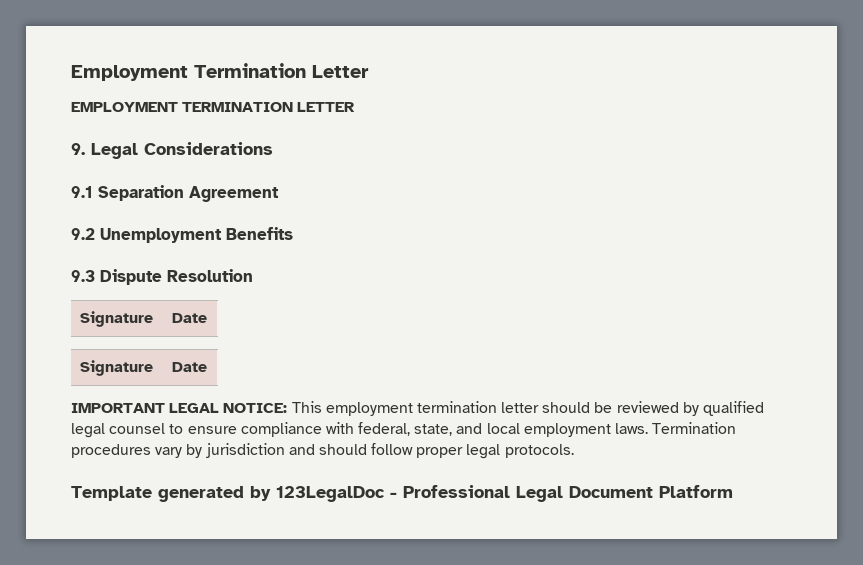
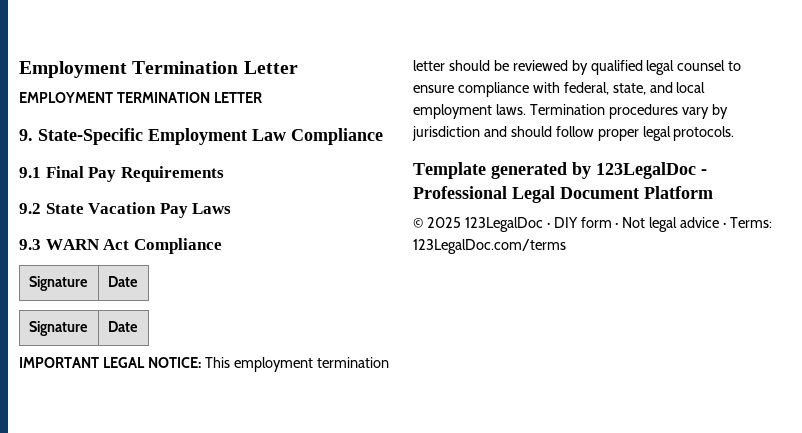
[91,142,273,159] [71,185,279,202] [71,227,293,243] [71,269,253,285] Legal Considerations // 9.1 Separation Agreement // 9.2 Unemployment Benefits // 9.3 Dispute Resolution -> [38,128,383,145] [19,166,224,182] [19,202,232,218] [19,238,222,254] State-Specific Employment Law Compliance // 9.1 Final Pay Requirements // 9.2 State Vacation Pay Laws // 9.3 WARN Act Compliance
(733, 491) none -> [413,217,773,232] [413,239,566,254] // © 2025 123LegalDoc · DIY form · Not legal advice · Terms: 123LegalDoc.com/terms

